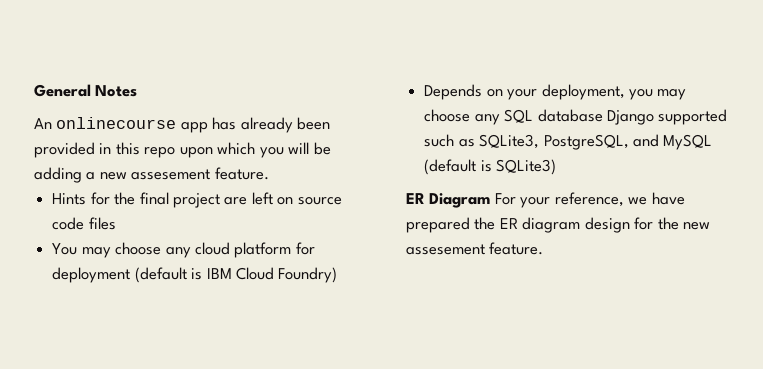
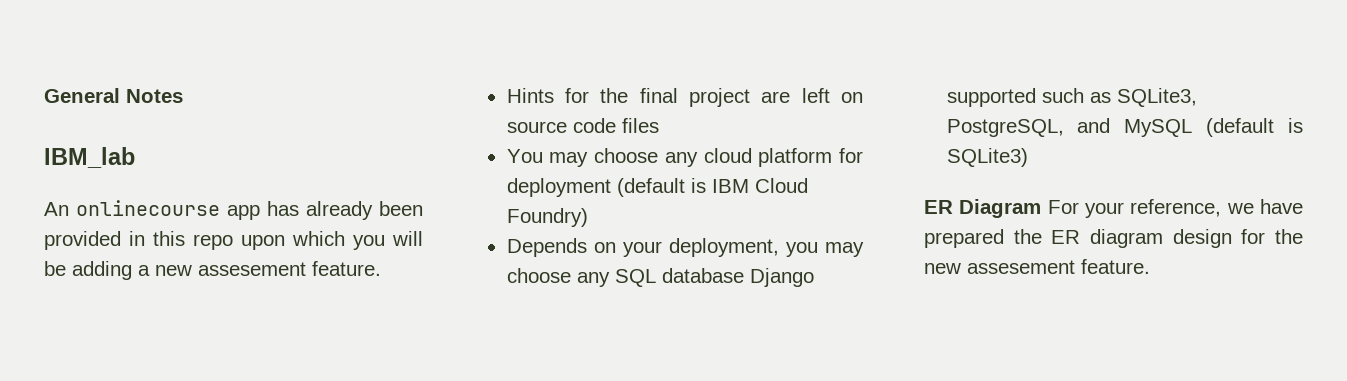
(138, 91) none -> [44,147,135,168] // IBM_lab

